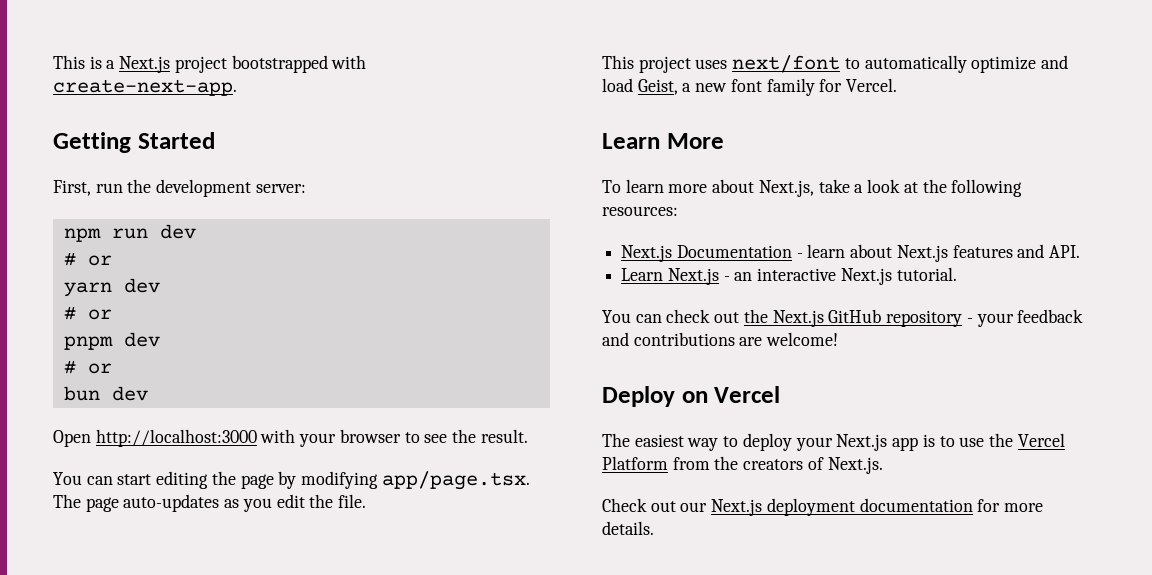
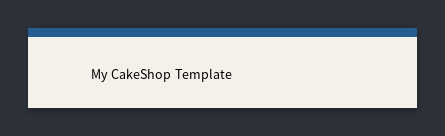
[53,55,367,73] [53,79,237,96] [53,132,215,153] [53,179,306,197] [63,224,196,242] [63,252,112,266] [63,278,160,297] [63,306,112,320] [63,332,160,350] [63,360,112,374] [63,386,148,401] [53,429,528,447] [53,471,530,490] [53,494,367,512] [602,55,1069,73] [602,78,898,96] [602,133,724,149] [602,179,1023,197] [602,206,678,216] [621,244,1081,262] [621,267,957,285] [602,309,1084,327] [602,332,839,346] [602,386,781,407] [602,433,1065,451] [602,456,883,474] [602,498,1044,516] [602,521,654,535] This is a Next.js project bootstrapped with create-next-app. // Getting Started // First, run the development server: // npm run dev // # or // yarn dev // # or // pnpm dev // # or // bun dev // Open http://localhost:3000 with your browser to see the result. // You can start editing the page by modifying app/page.tsx. The page auto-updates as you edit the file. // This project uses next/font to automatically optimize and load Geist, a new font family for Vercel. // Learn More // To learn more about Next.js, take a look at the following resources: // Next.js Documentation - learn about Next.js features and API. // Learn Next.js - an interactive Next.js tutorial. // You can check out the Next.js GitHub repository - your feedback and contributions are welcome! // Deploy on Vercel // The easiest way to deploy your Next.js app is to use the Vercel Platform from the creators of Next.js. // Check out our Next.js deployment documentation for more details. -> [91,68,232,82] My CakeShop Template

